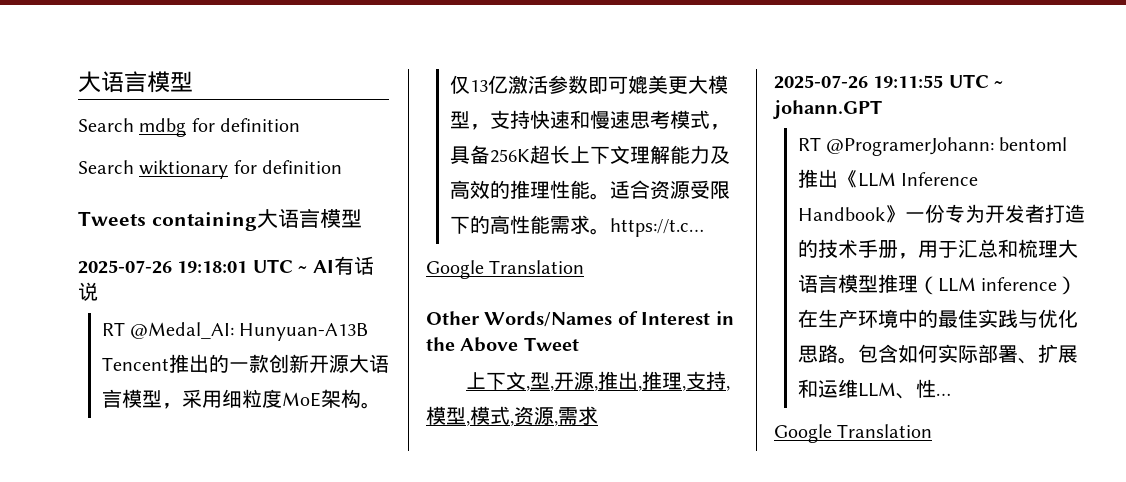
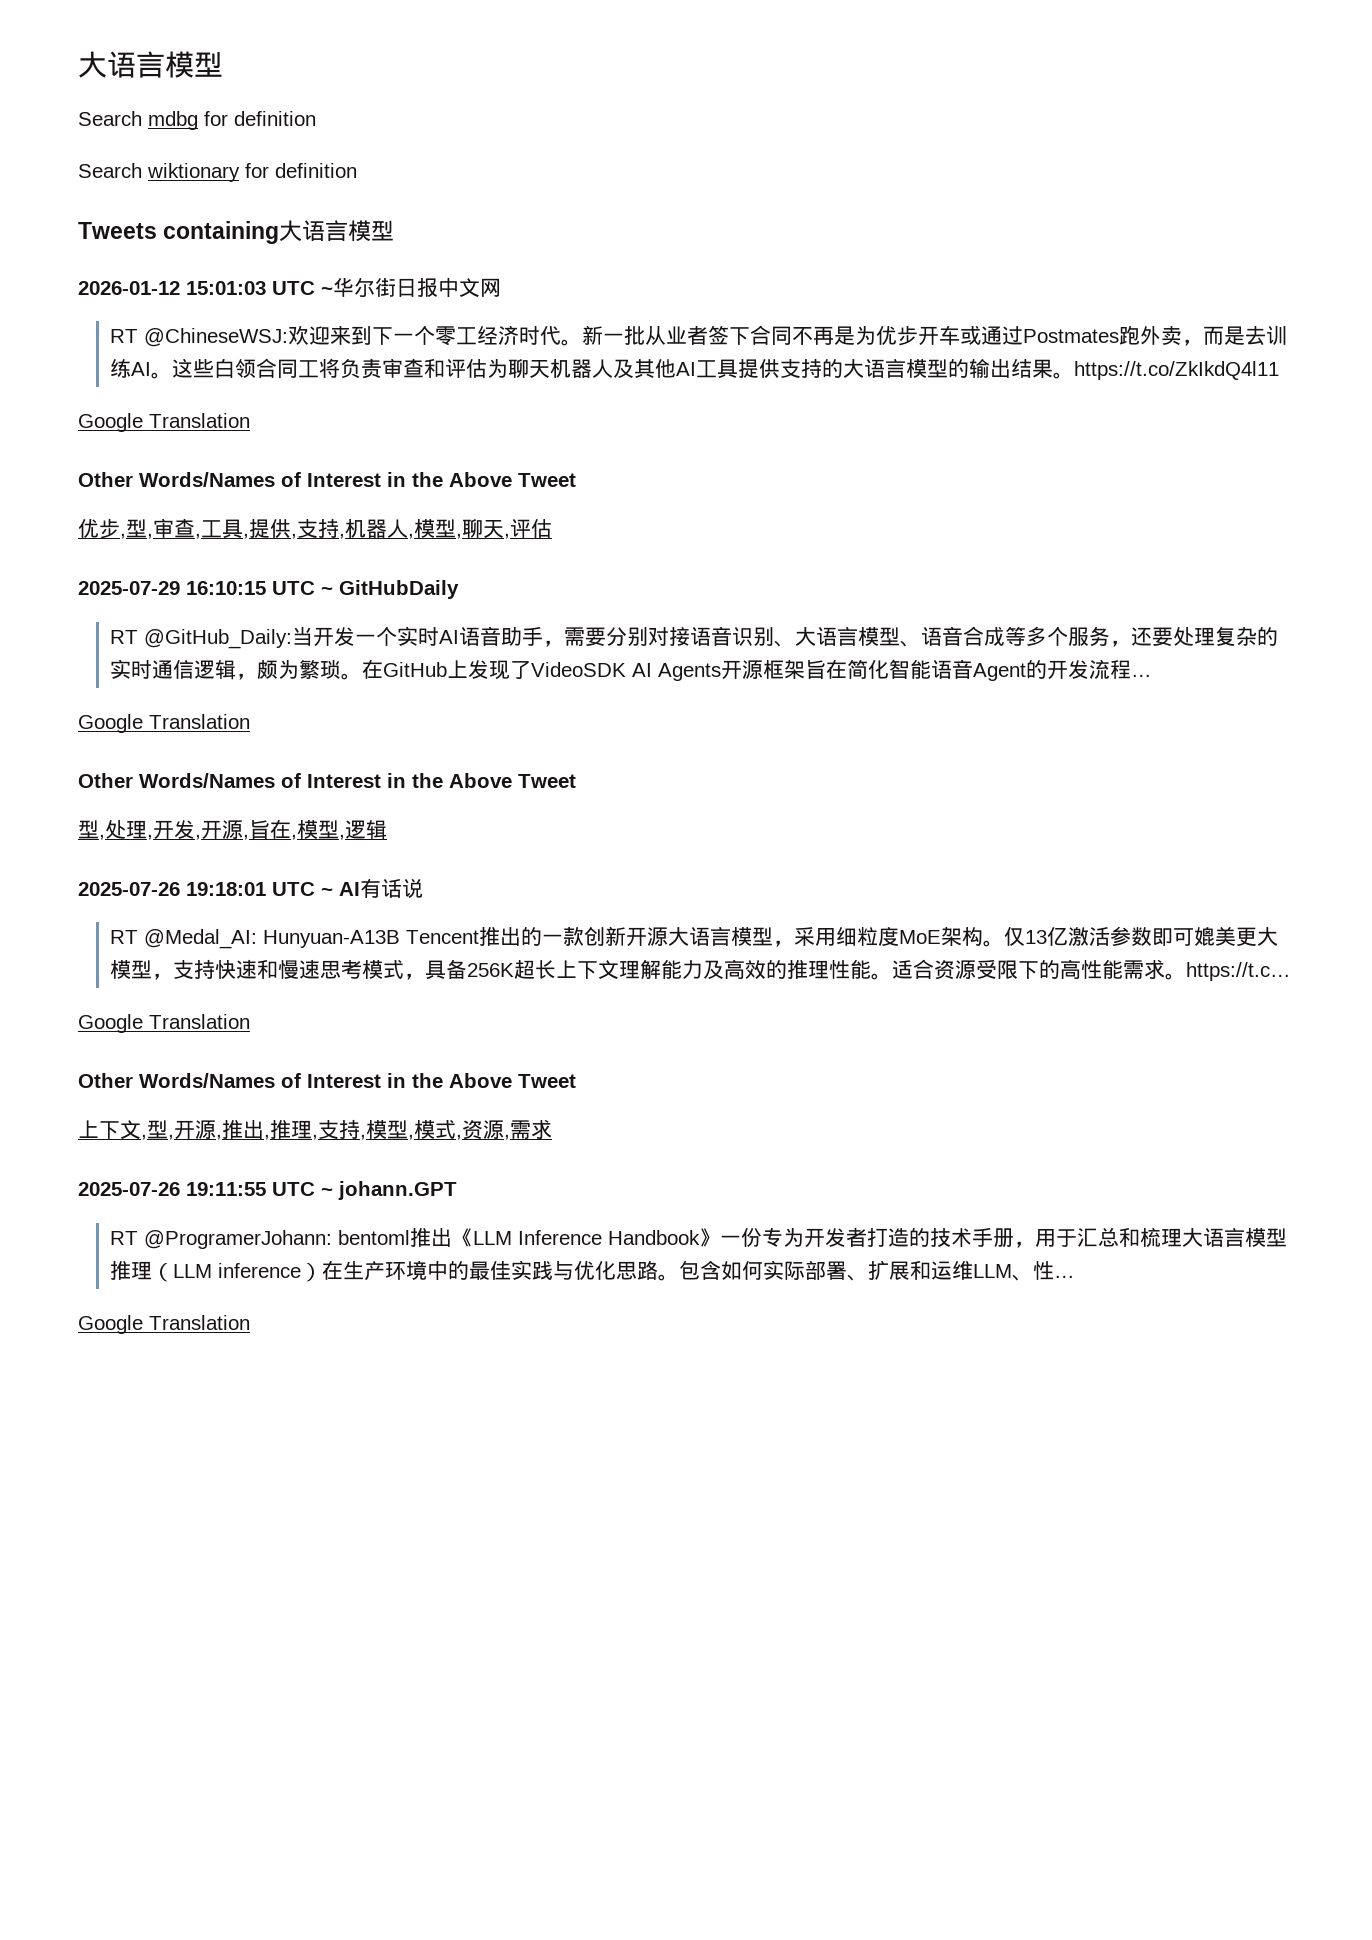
(362, 218) none -> [78,277,501,298] [110,325,1288,347] [110,358,1280,380] [78,413,250,432] [78,472,576,487] [78,518,552,539] [78,580,459,599] [110,626,1279,649] [110,659,1153,681] [78,714,250,733] [78,773,576,788] [78,819,387,840] // 2026-01-12 15:01:03 UTC ~华尔街日报中文网 // RT @ChineseWSJ:欢迎来到下一个零工经济时代。新一批从业者签下合同不再是为优步开车或通过Postmates跑外卖，而是去训练AI。这些白领合同工将负责审查和评估为聊天机器人及其他AI工具提供支持的大语言模型的输出结果。https://t.co/ZkIkdQ4l11 // Google Translation // Other Words/Names of Interest in the Above Tweet // 优步,型,审查,工具,提供,支持,机器人,模型,聊天,评估 // 2025-07-29 16:10:15 UTC ~ GitHubDaily // RT @GitHub_Daily:当开发一个实时AI语音助手，需要分别对接语音识别、大语言模型、语音合成等多个服务，还要处理复杂的实时通信逻辑，颇为繁琐。在GitHub上发现了VideoSDK AI Agents开源框架旨在简化智能语音Agent的开发流程… // Google Translation // Other Words/Names of Interest in the Above Tweet // 型,处理,开发,开源,旨在,模型,逻辑

